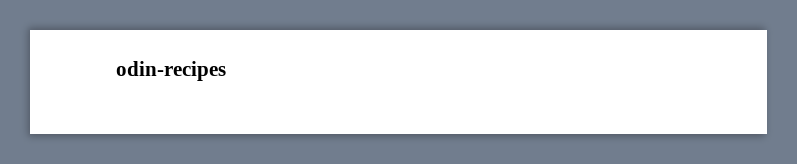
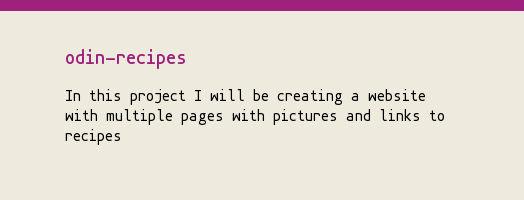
(226, 71) none -> [65,89,426,105] [65,109,445,125] [65,129,122,145] // In this project I will be creating a website with multiple pages with pictures and links to recipes

